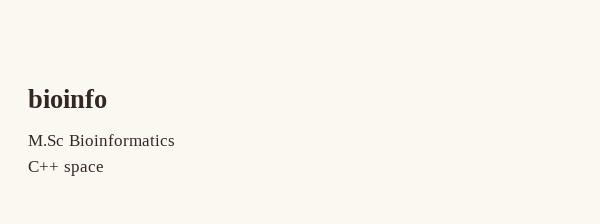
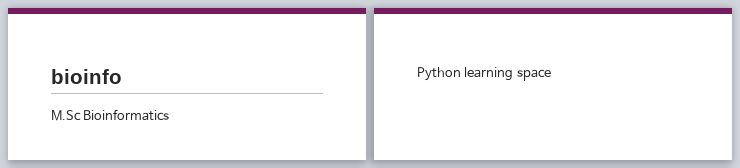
[28,161,59,172] C++ -> [417,67,514,81] Python learning

